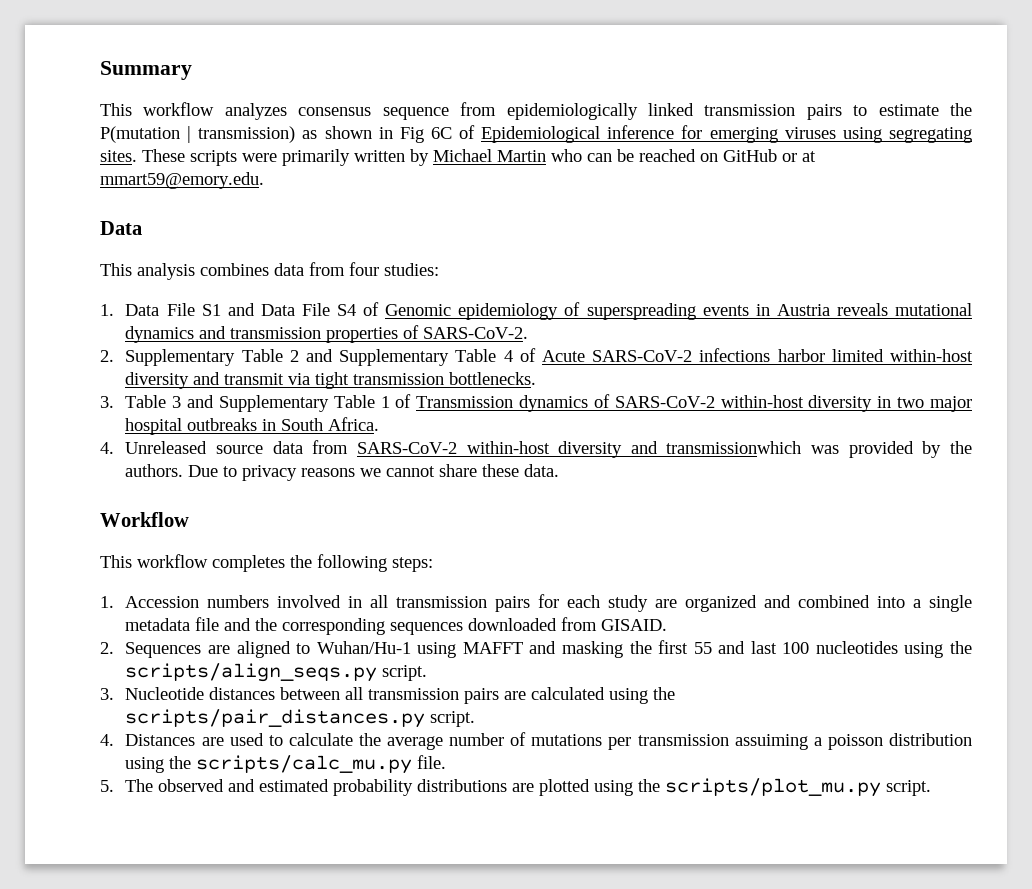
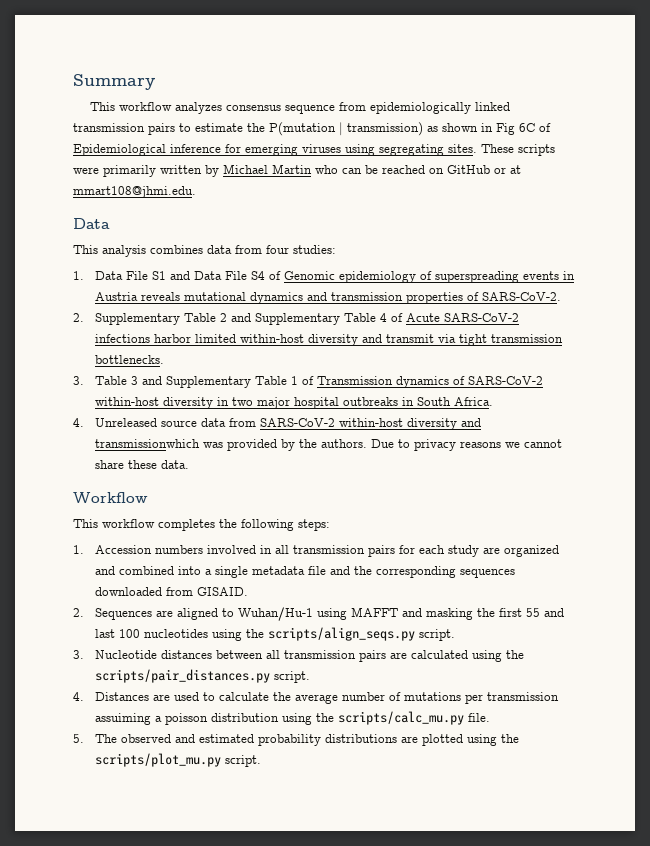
[100,172,264,189] mmart59@emory.edu. -> [73,186,196,198] mmart108@jhmi.edu.

